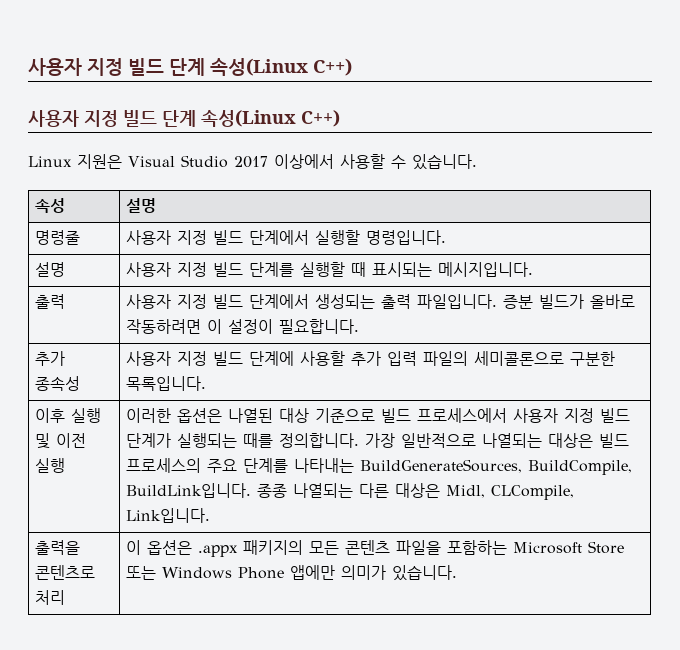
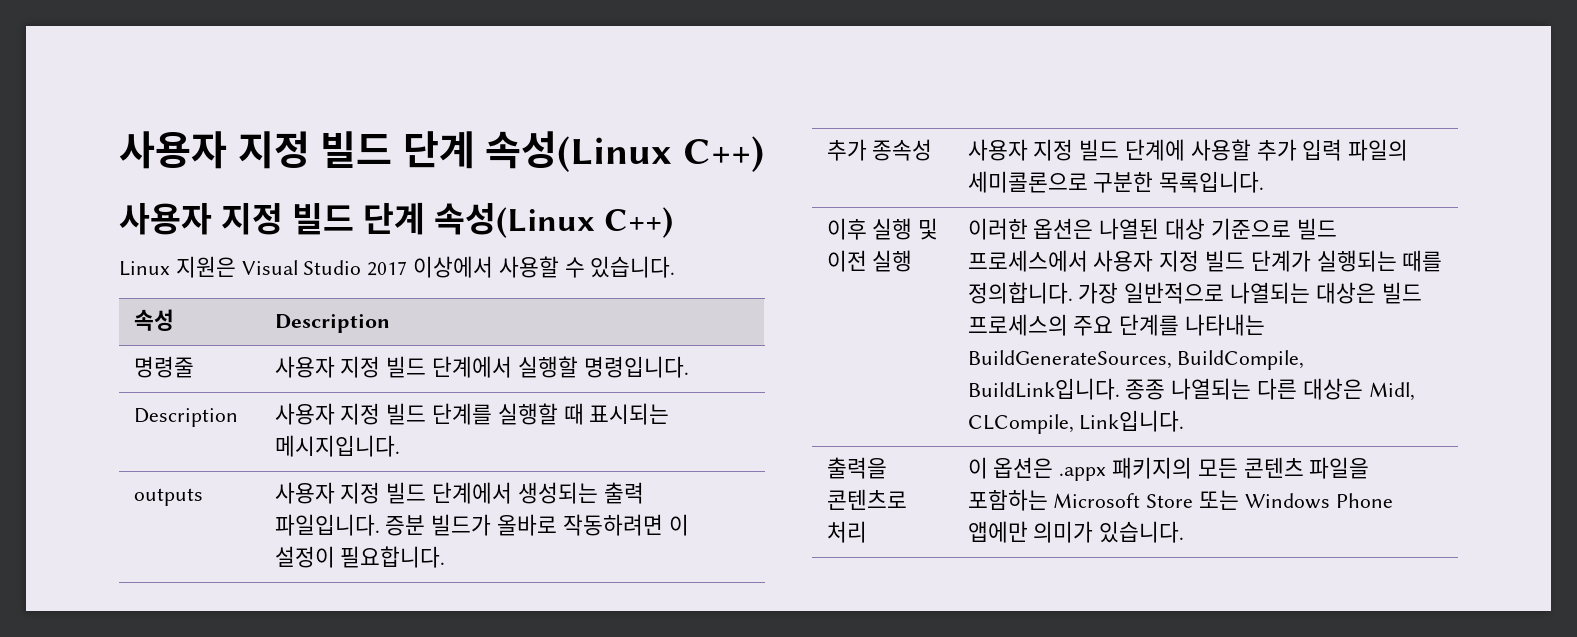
[125,198,156,213] 설명 -> [274,314,390,333] Description
[34,262,65,277] 설명 -> [133,408,238,427] Description
[34,294,65,309] 출력 -> [133,488,203,506] outputs

